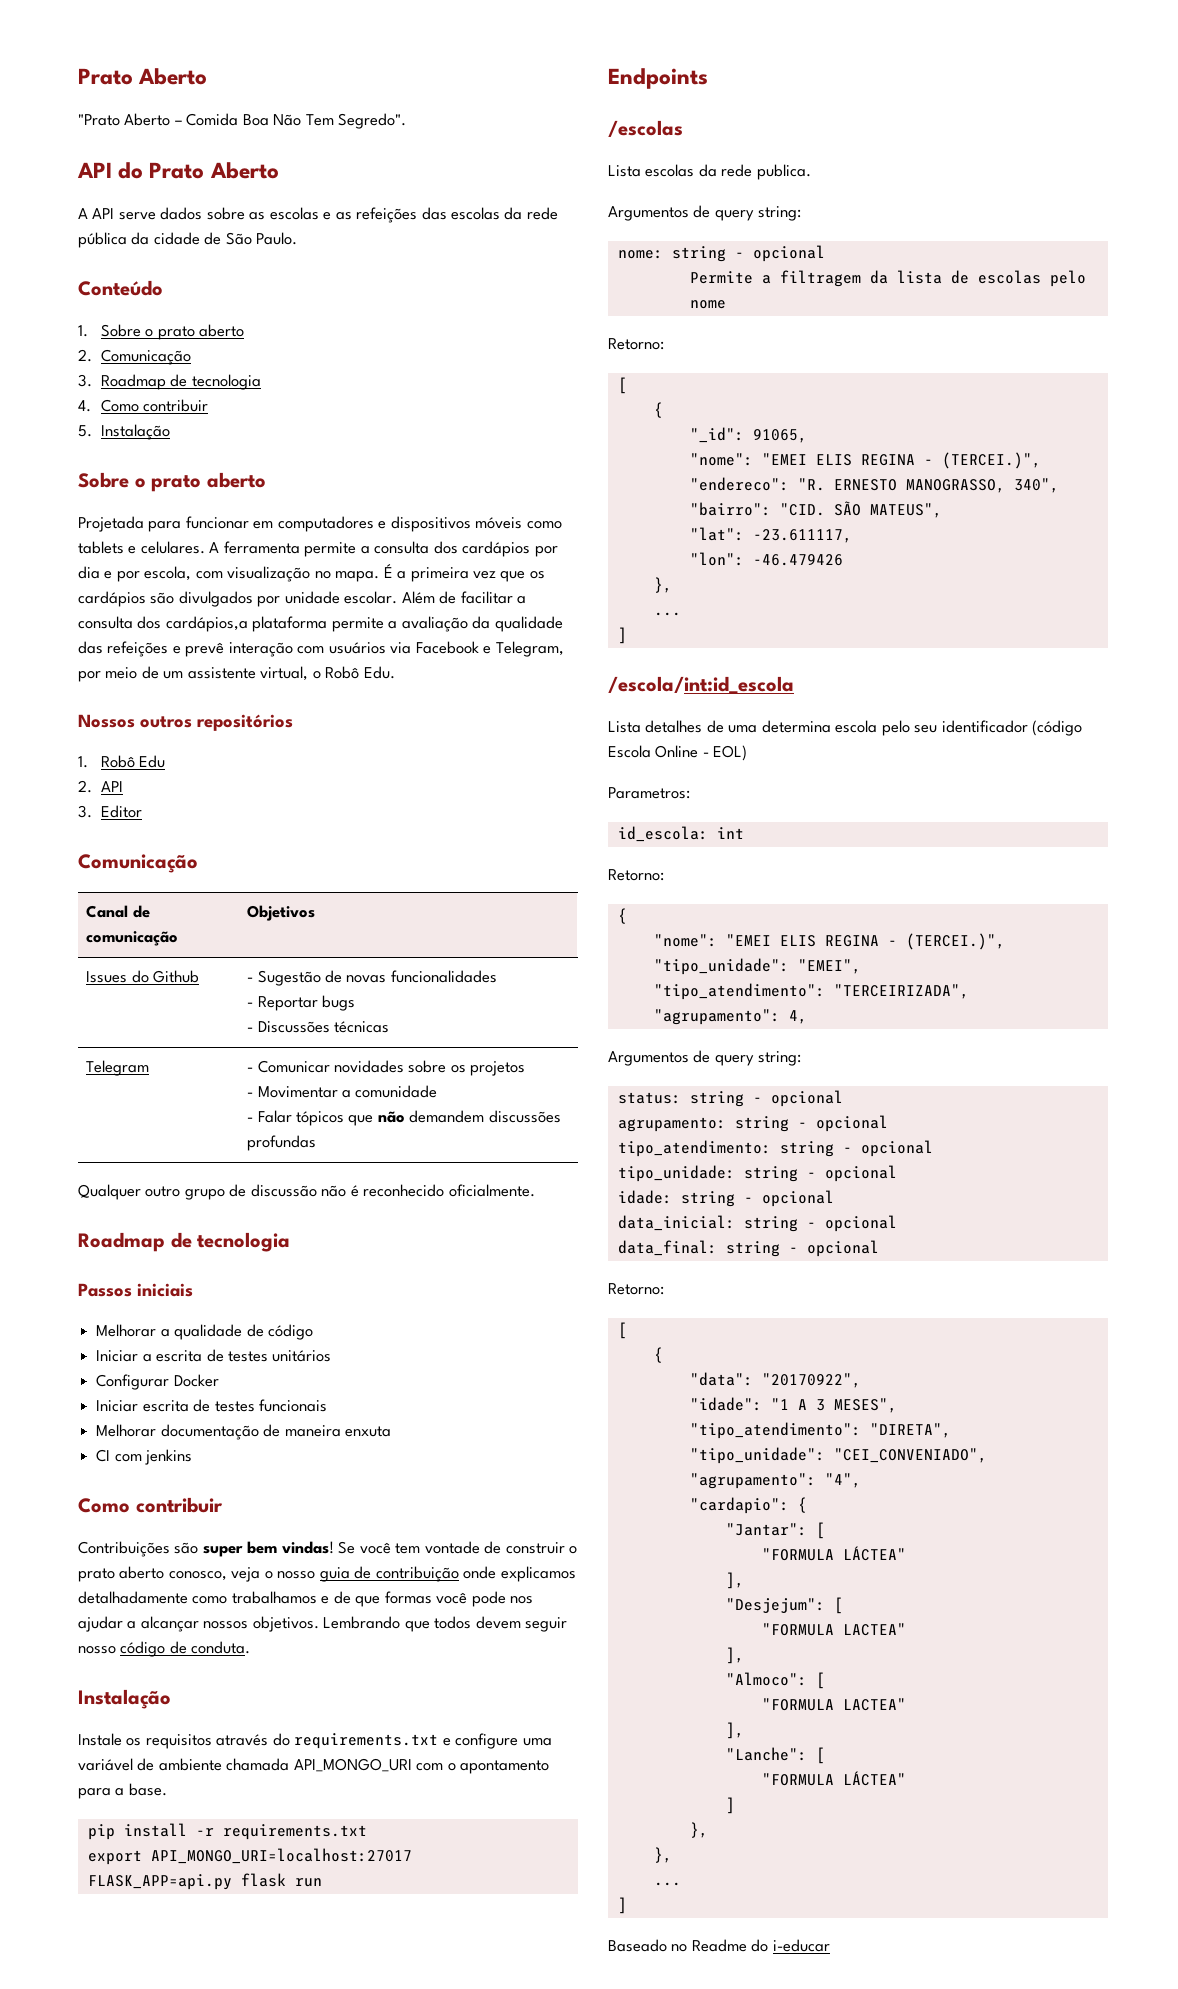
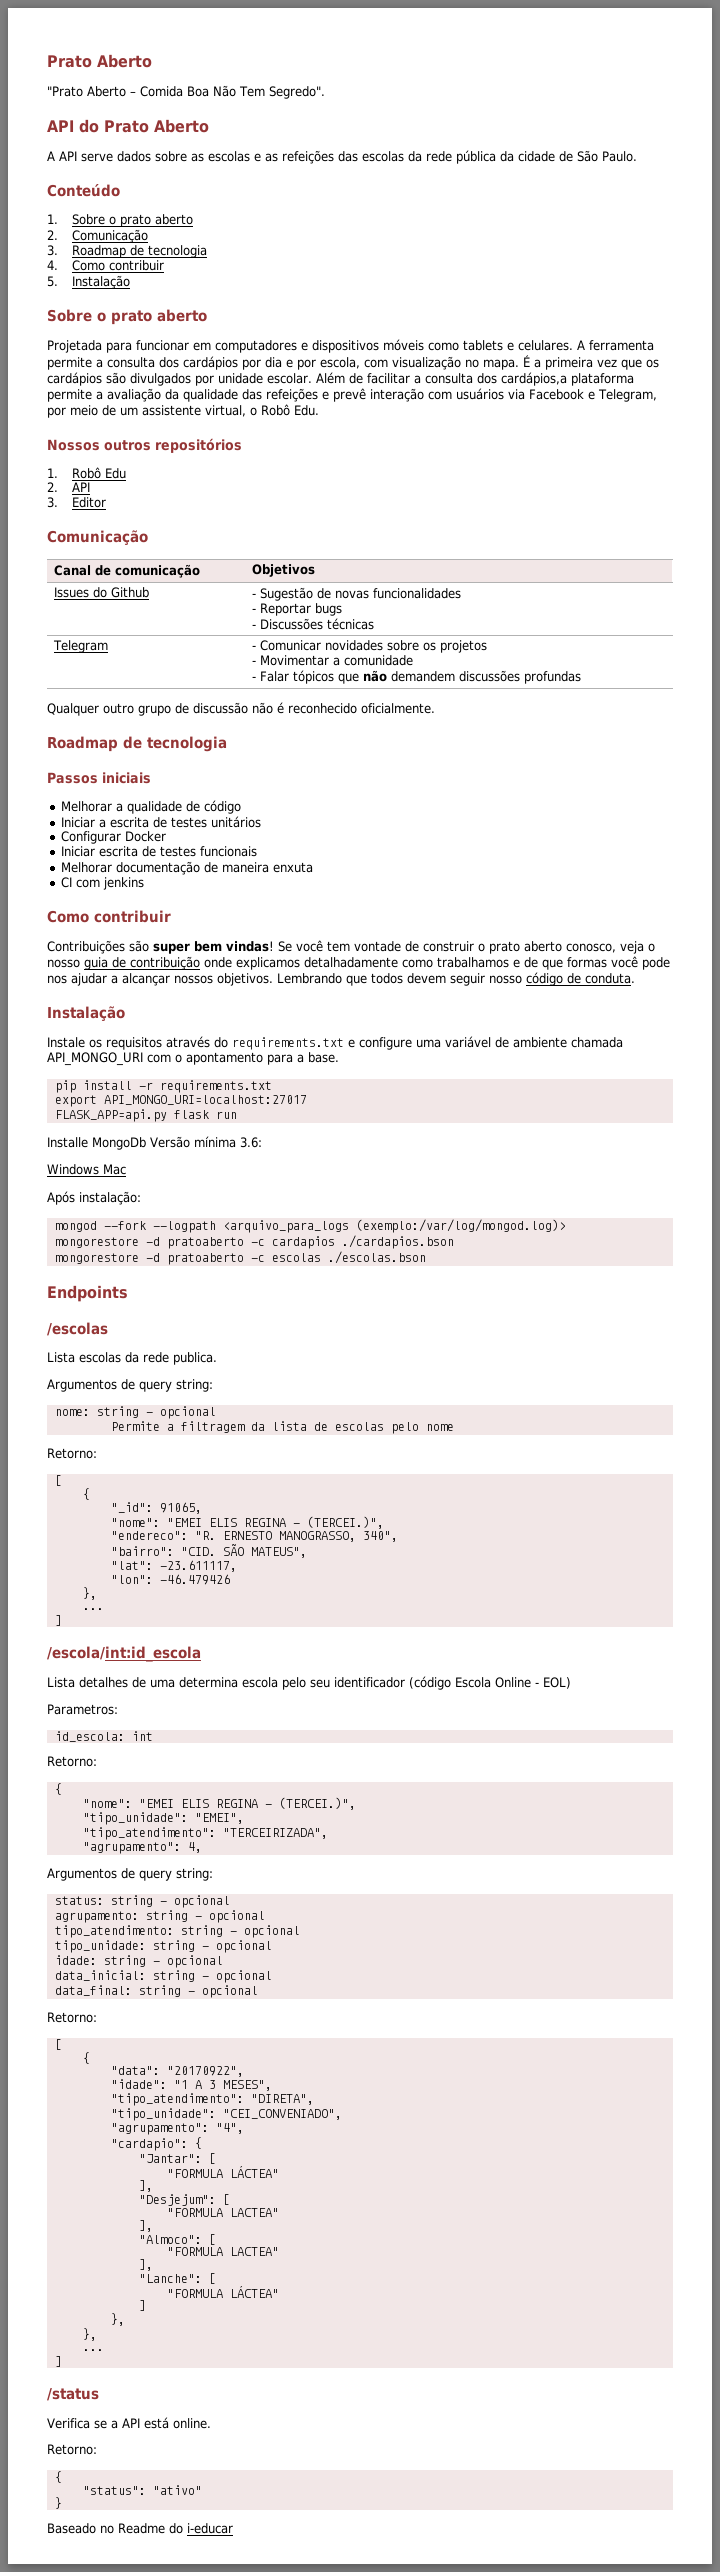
(322, 1882) none -> [47,1136,262,1150] [47,1164,126,1175] [47,1191,141,1205] [54,1219,566,1233] [54,1235,454,1249] [54,1251,426,1265] // Installe MongoDb Versão mínima 3.6: // Windows Mac // Após instalação: // mongod --fork --logpath <arquivo_para_logs (exemplo:/var/log/mongod.log)> // mongorestore -d pratoaberto -c cardapios ./cardapios.bson // mongorestore -d pratoaberto -c escolas ./escolas.bson
(627, 1905) none -> [47,2388,99,2401] [47,2417,211,2429] [47,2444,97,2455] [54,2471,62,2483] [82,2485,202,2495] [54,2497,62,2509] // /status // Verifica se a API está online. // Retorno: // { // "status": "ativo" // }

